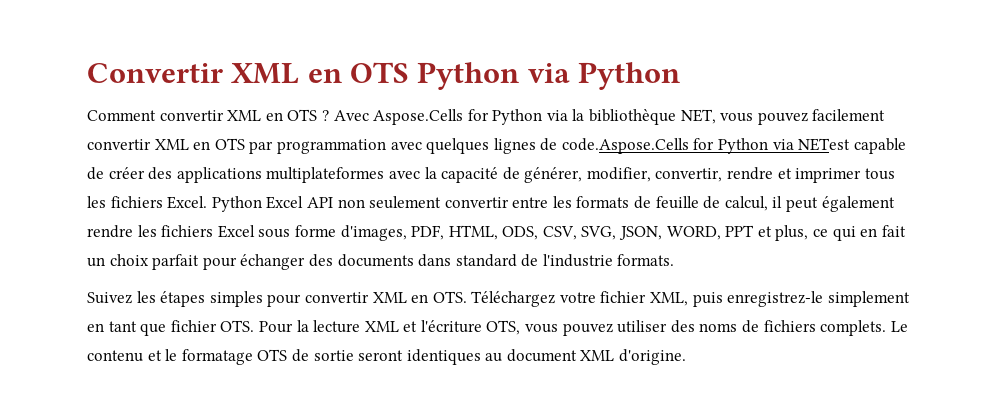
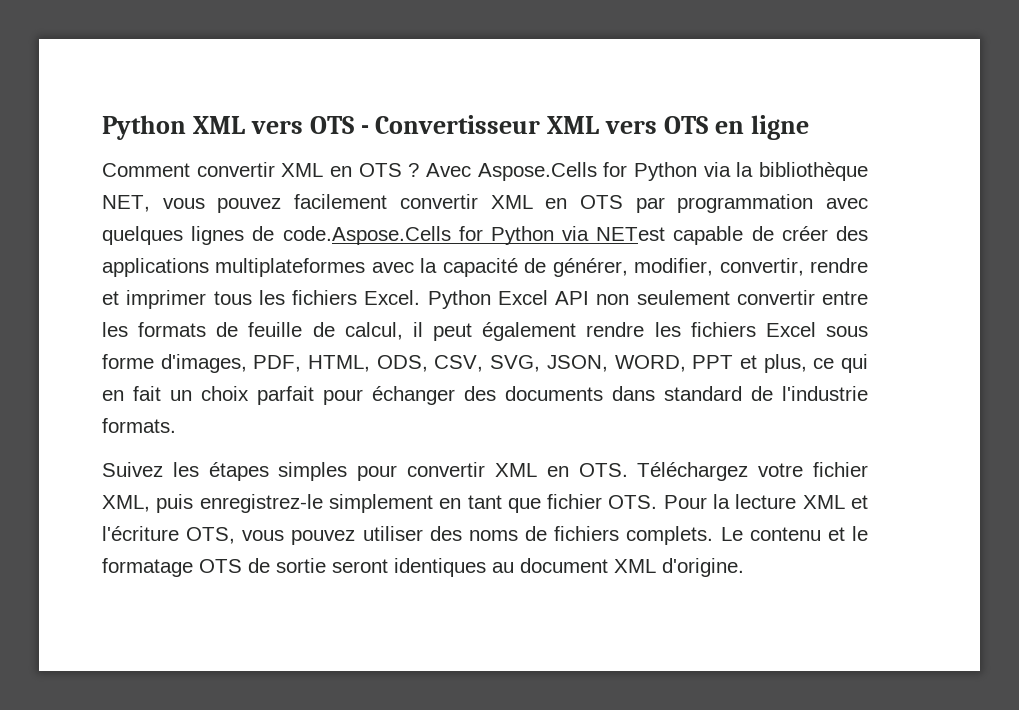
[87,62,681,90] Convertir XML en OTS Python via Python -> [102,115,809,140] Python XML vers OTS - Convertisseur XML vers OTS en ligne

